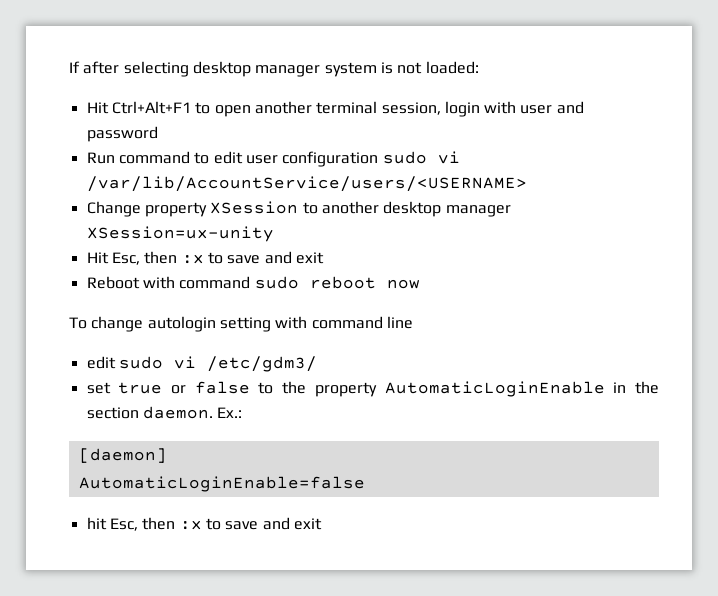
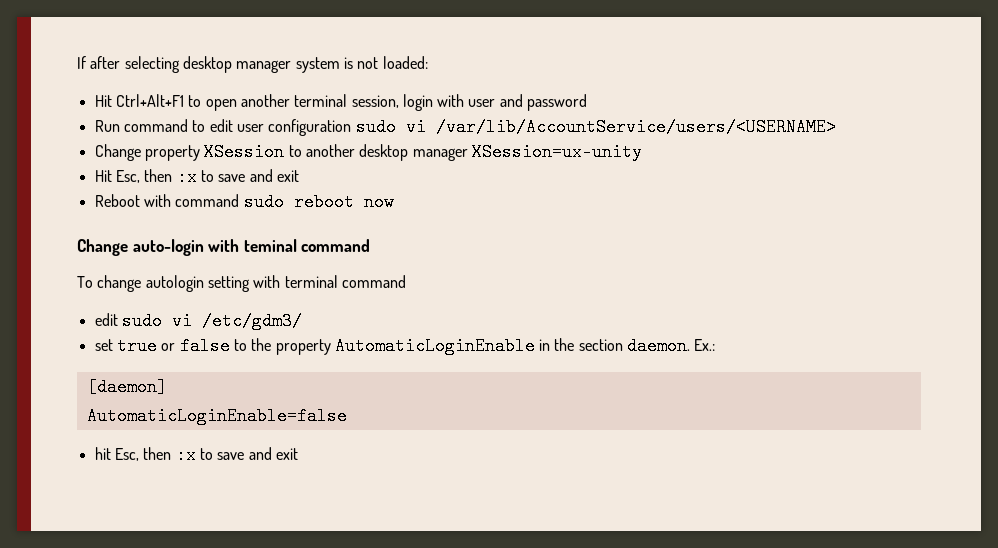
(420, 284) none -> [77,239,371,256] // Change auto-login with teminal command
[311,316,413,329] command line -> [284,275,406,288] terminal command

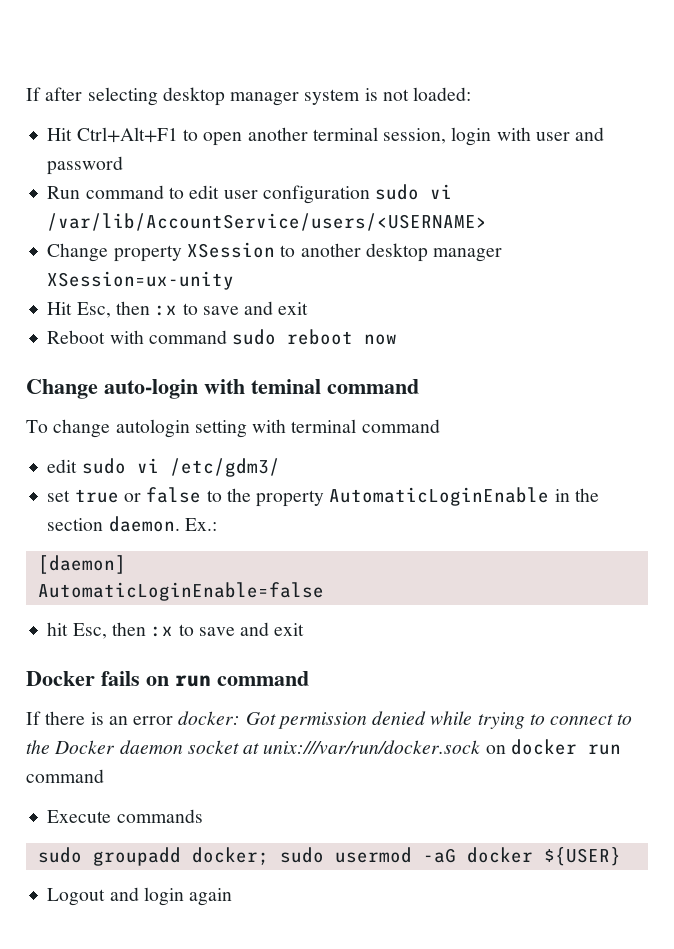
(298, 454) none -> [26,671,309,687] [26,711,633,729] [26,739,621,755] [26,769,104,783] [47,809,203,823] [37,847,621,866] [47,887,233,906] // Docker fails on run command // If there is an error docker: Got permission denied while trying to connect to the Docker daemon socket at unix:///var/run/docker.sock on docker run command // Execute commands // sudo groupadd docker; sudo usermod -aG docker ${USER} // Logout and login again

